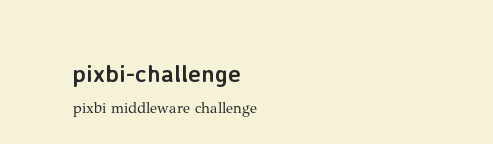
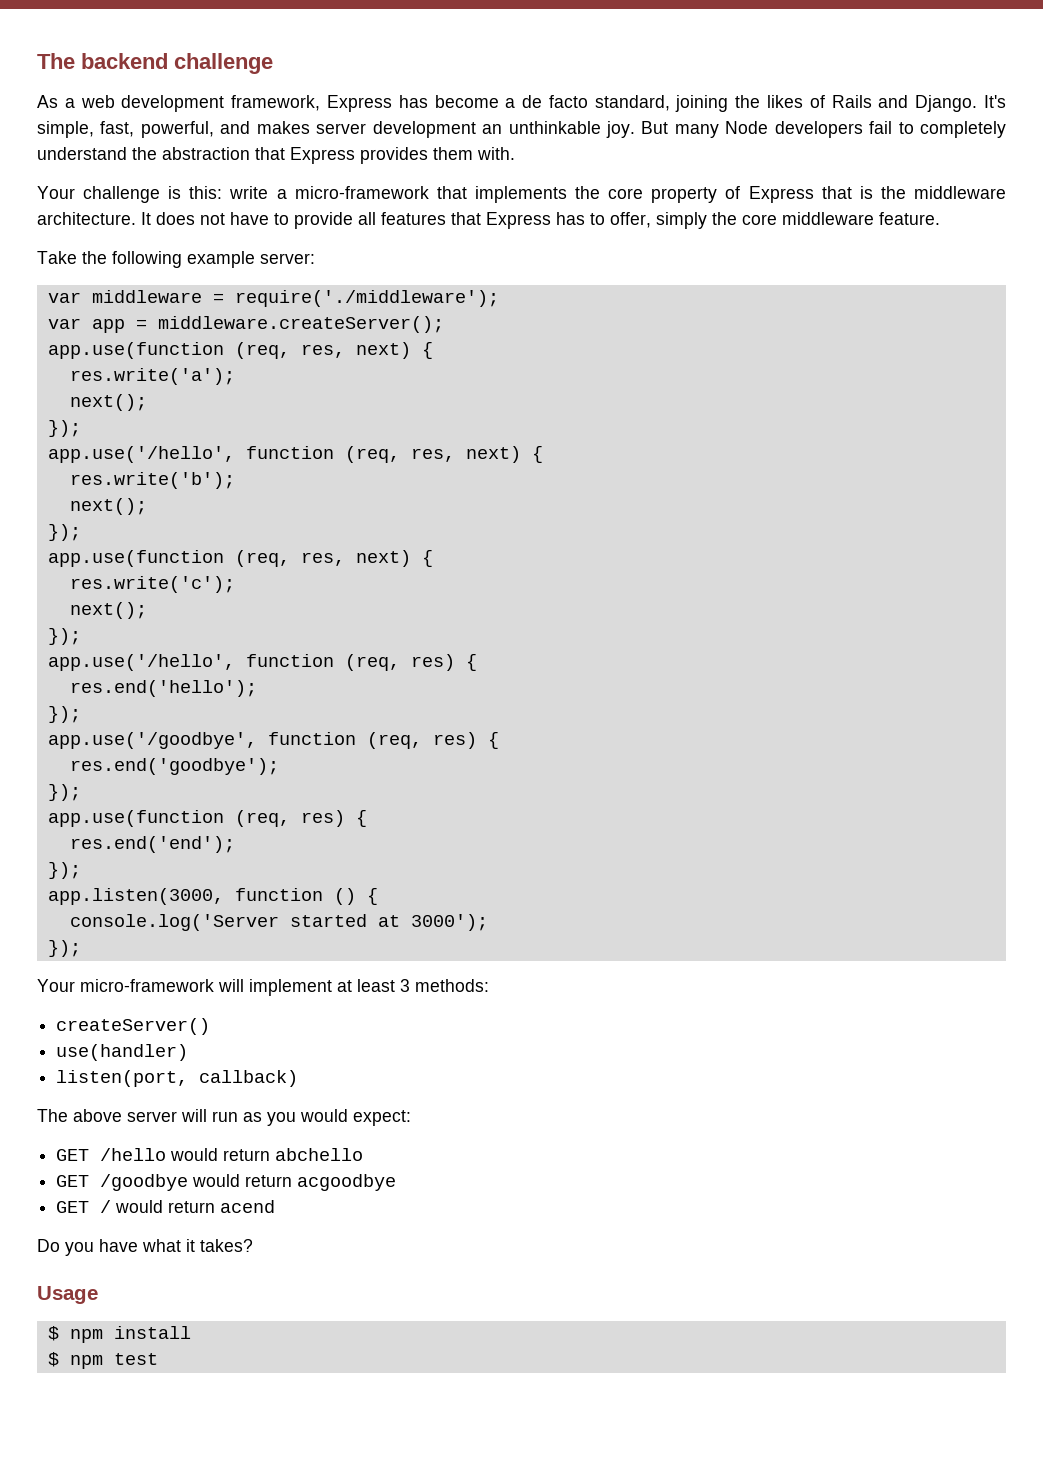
[73,65,241,87] [73,102,257,117] pixbi-challenge // pixbi middleware challenge -> [37,53,273,74] [37,95,1006,112] [37,121,1006,138] [37,147,515,164] [37,186,1007,203] [37,212,940,229] [37,251,315,268] [47,290,499,307] [47,316,444,333] [47,342,433,359] [69,368,235,385] [69,394,147,411] [47,420,81,437] [47,446,543,463] [69,472,235,489] [69,498,147,515] [47,524,81,541] [47,550,433,567] [69,576,235,593] [69,602,147,619] [47,628,81,645] [47,654,477,671] [69,680,257,697] [47,706,81,723] [47,732,499,749] [69,758,279,775] [47,784,81,801] [47,810,367,827] [69,836,235,853] [47,862,81,879] [47,888,378,905] [69,914,488,931] [47,940,81,957] [37,979,489,996] [56,1018,211,1035] [56,1044,189,1061] [56,1070,299,1087] [37,1109,411,1126] [56,1148,364,1161] [56,1174,397,1191] [56,1200,276,1213] [37,1239,253,1256] [37,1286,98,1304] [47,1326,191,1343] [47,1352,158,1369] The backend challenge // As a web development framework, Express has become a de facto standard, joining the likes of Rails and Django. It's simple, fast, powerful, and makes server development an unthinkable joy. But many Node developers fail to completely understand the abstraction that Express provides them with. // Your challenge is this: write a micro-framework that implements the core property of Express that is the middleware architecture. It does not have to provide all features that Express has to offer, simply the core middleware feature. // Take the following example server: // var middleware = require('./middleware'); // var app = middleware.createServer(); // app.use(function (req, res, next) { // res.write('a'); // next(); // }); // app.use('/hello', function (req, res, next) { // res.write('b'); // next(); // }); // app.use(function (req, res, next) { // res.write('c'); // next(); // }); // app.use('/hello', function (req, res) { // res.end('hello'); // }); // app.use('/goodbye', function (req, res) { // res.end('goodbye'); // }); // app.use(function (req, res) { // res.end('end'); // }); // app.listen(3000, function () { // console.log('Server started at 3000'); // }); // Your micro-framework will implement at least 3 methods: // createServer() // use(handler) // listen(port, callback) // The above server will run as you would expect: // GET /hello would return abchello // GET /goodbye would return acgoodbye // GET / would return acend // Do you have what it takes? // Usage // $ npm install // $ npm test

